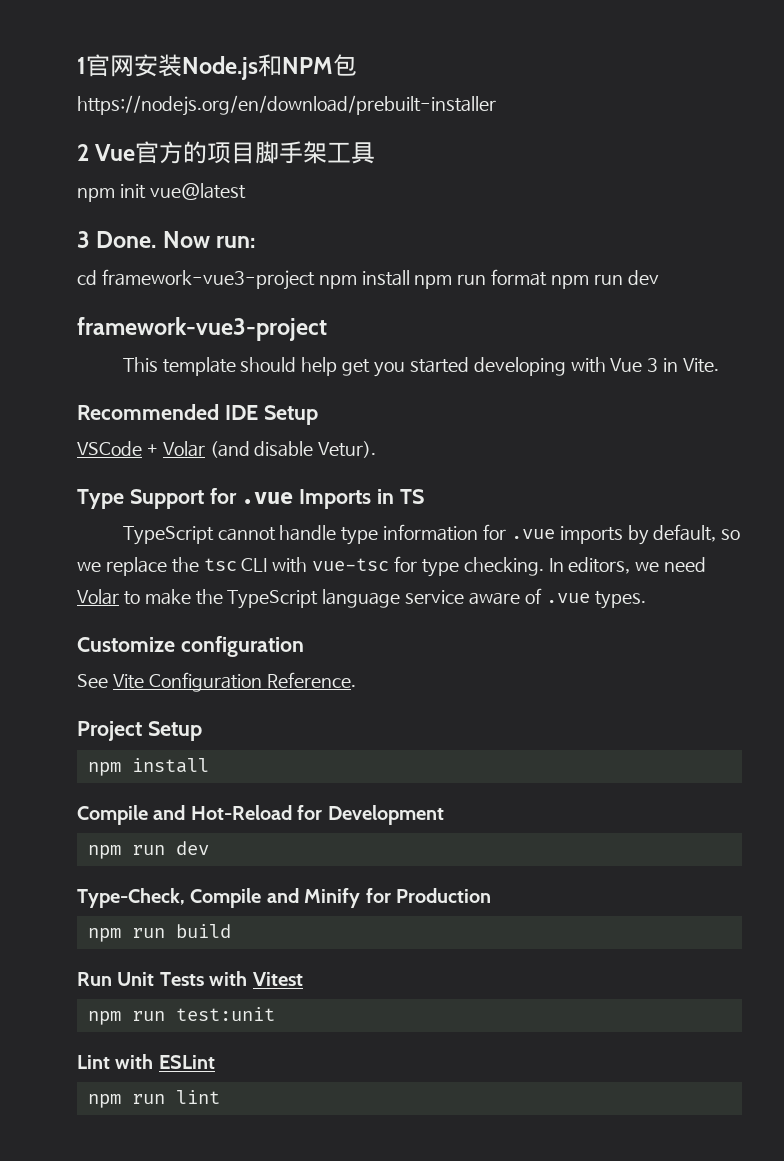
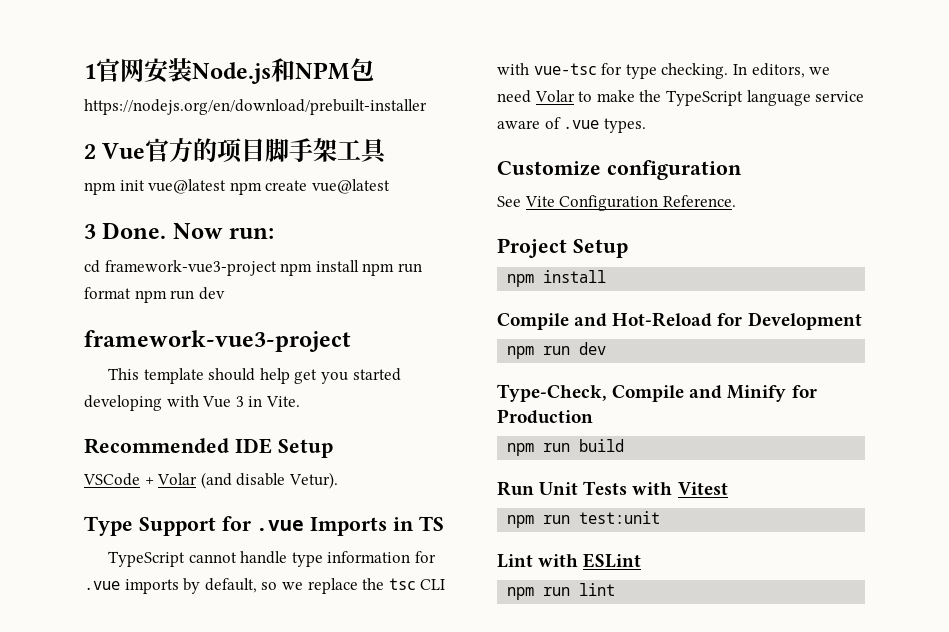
(246, 191) none -> [229,179,390,195] npm create vue@latest

